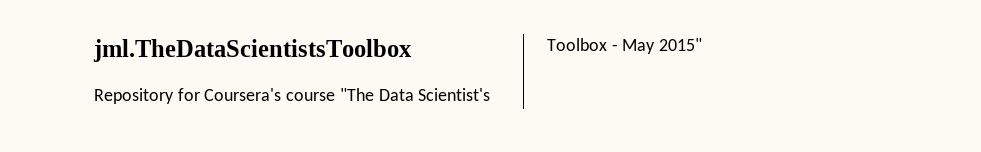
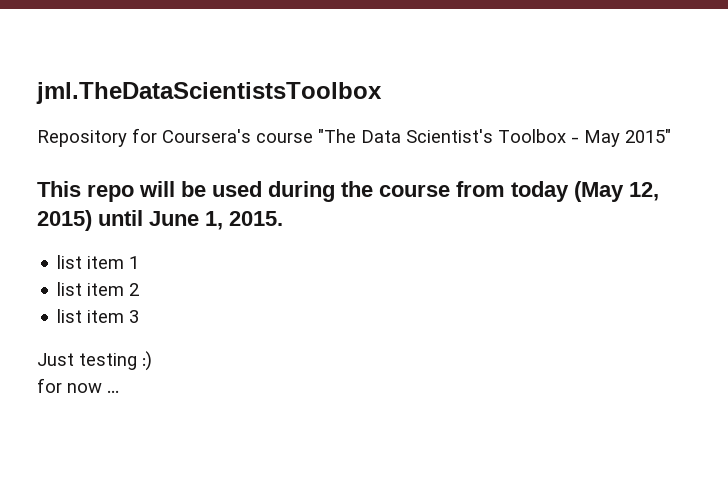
(703, 44) none -> [37,181,659,202] [37,210,283,231] [57,255,140,269] [57,282,140,296] [57,309,140,323] [37,351,152,371] [37,378,119,393] // This repo will be used during the course from today (May 12, 2015) until June 1, 2015. // list item 1 // list item 2 // list item 3 // Just testing :) // for now ...

